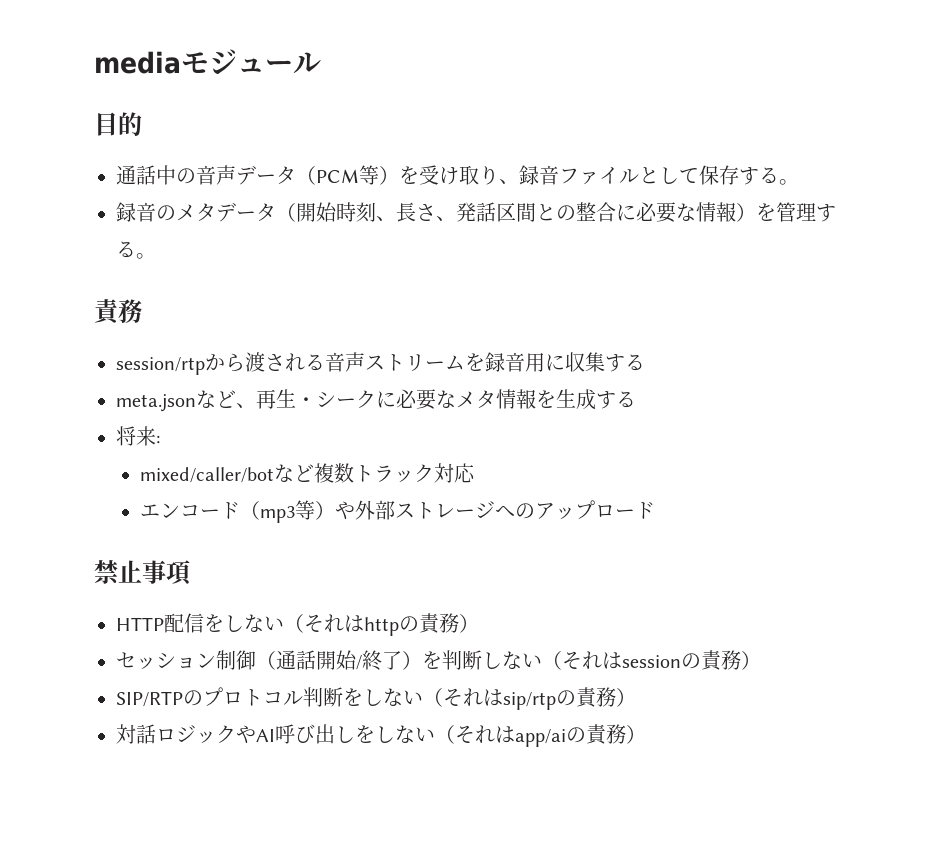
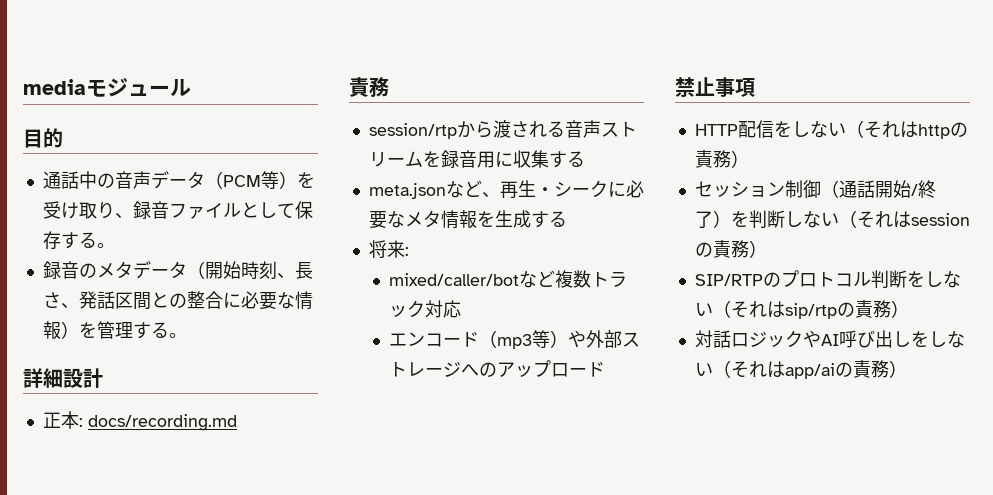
(156, 256) none -> [23,368,103,388] [42,411,237,431] // 詳細設計 // 正本: docs/recording.md

